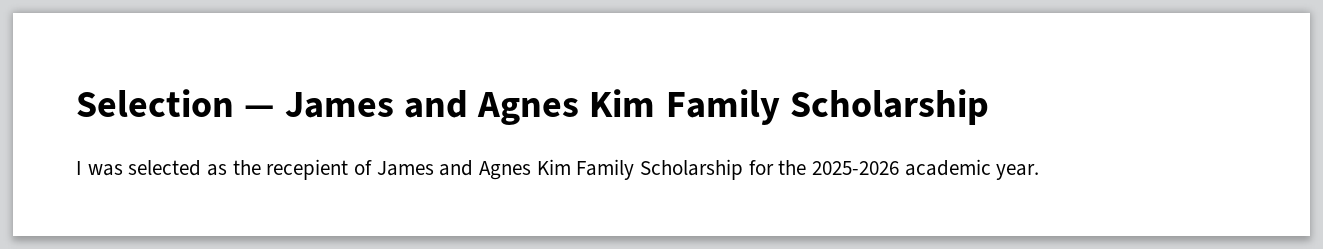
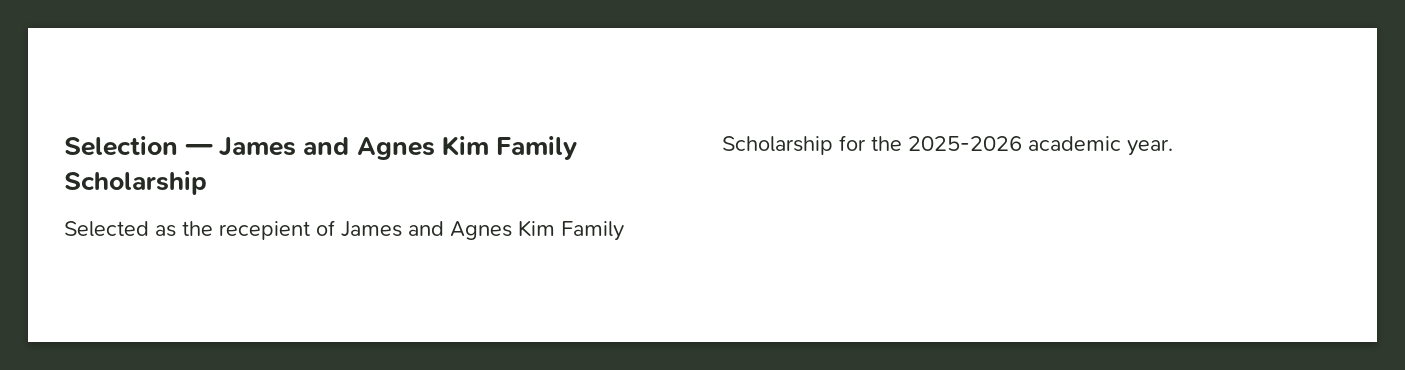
[76,160,202,176] I was selected -> [64,221,149,237] Selected

